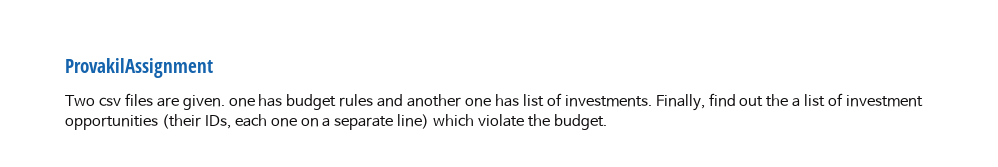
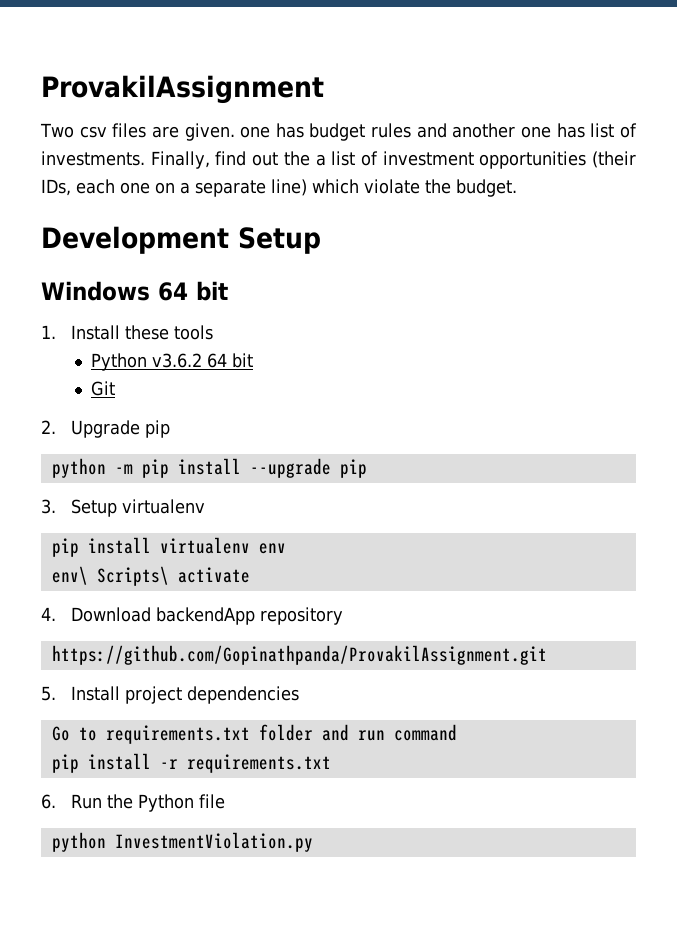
(607, 122) none -> [41,226,321,254] [41,281,228,301] [41,325,213,340] [90,353,253,371] [90,381,115,396] [41,420,170,438] [51,458,367,478] [41,499,205,517] [51,537,286,557] [51,566,250,586] [41,607,343,625] [51,645,547,665] [41,686,299,704] [51,724,457,744] [51,753,331,773] [41,794,225,812] [51,832,313,852] // Development Setup // Windows 64 bit // 1. Install these tools // Python v3.6.2 64 bit // Git // 2. Upgrade pip // python -m pip install --upgrade pip // 3. Setup virtualenv // pip install virtualenv env // env\ Scripts\ activate // 4. Download backendApp repository // https://github.com/Gopinathpanda/ProvakilAssignment.git // 5. Install project dependencies // Go to requirements.txt folder and run command // pip install -r requirements.txt // 6. Run the Python file // python InvestmentViolation.py

